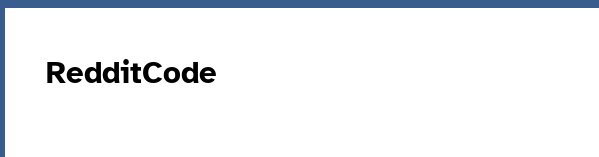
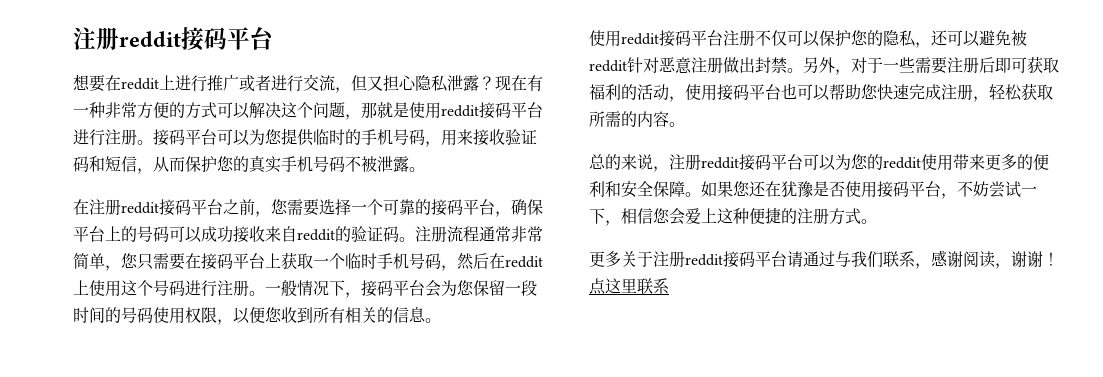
[46,59,217,83] RedditCode -> [73,27,274,51] [73,74,543,93] [73,102,543,120] [73,128,537,147] [73,155,425,174] [73,199,543,217] [73,226,543,243] [73,252,543,271] [73,280,537,298] [73,307,441,325] [589,30,1027,48] [589,56,1059,75] [589,83,1053,102] [589,111,685,127] [589,154,1049,172] [589,181,1037,199] [589,207,877,226] [589,250,1059,269] [589,278,669,295] 注册reddit接码平台 // 想要在reddit上进行推广或者进行交流，但又担心隐私泄露？现在有一种非常方便的方式可以解决这个问题，那就是使用reddit接码平台进行注册。接码平台可以为您提供临时的手机号码，用来接收验证码和短信，从而保护您的真实手机号码不被泄露。 // 在注册reddit接码平台之前，您需要选择一个可靠的接码平台，确保平台上的号码可以成功接收来自reddit的验证码。注册流程通常非常简单，您只需要在接码平台上获取一个临时手机号码，然后在reddit上使用这个号码进行注册。一般情况下，接码平台会为您保留一段时间的号码使用权限，以便您收到所有相关的信息。 // 使用reddit接码平台注册不仅可以保护您的隐私，还可以避免被reddit针对恶意注册做出封禁。另外，对于一些需要注册后即可获取福利的活动，使用接码平台也可以帮助您快速完成注册，轻松获取所需的内容。 // 总的来说，注册reddit接码平台可以为您的reddit使用带来更多的便利和安全保障。如果您还在犹豫是否使用接码平台，不妨尝试一下，相信您会爱上这种便捷的注册方式。 // 更多关于注册reddit接码平台请通过与我们联系，感谢阅读，谢谢！点这里联系

